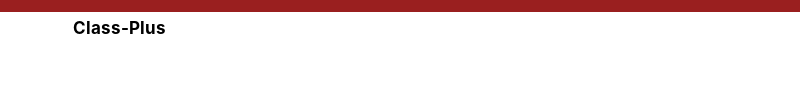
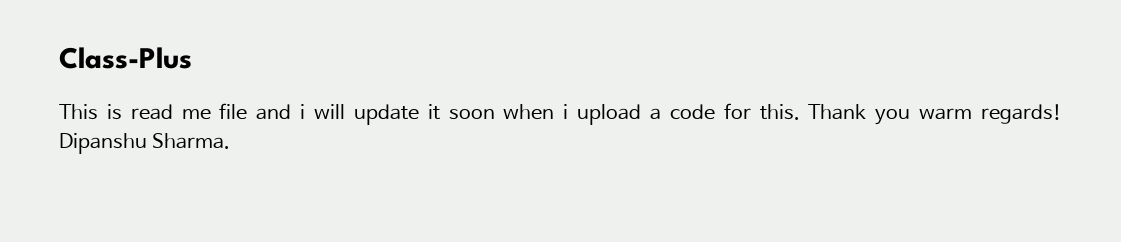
(166, 27) none -> [59,103,1062,125] [59,133,231,154] // This is read me file and i will update it soon when i upload a code for this. Thank you warm regards! Dipanshu Sharma.

